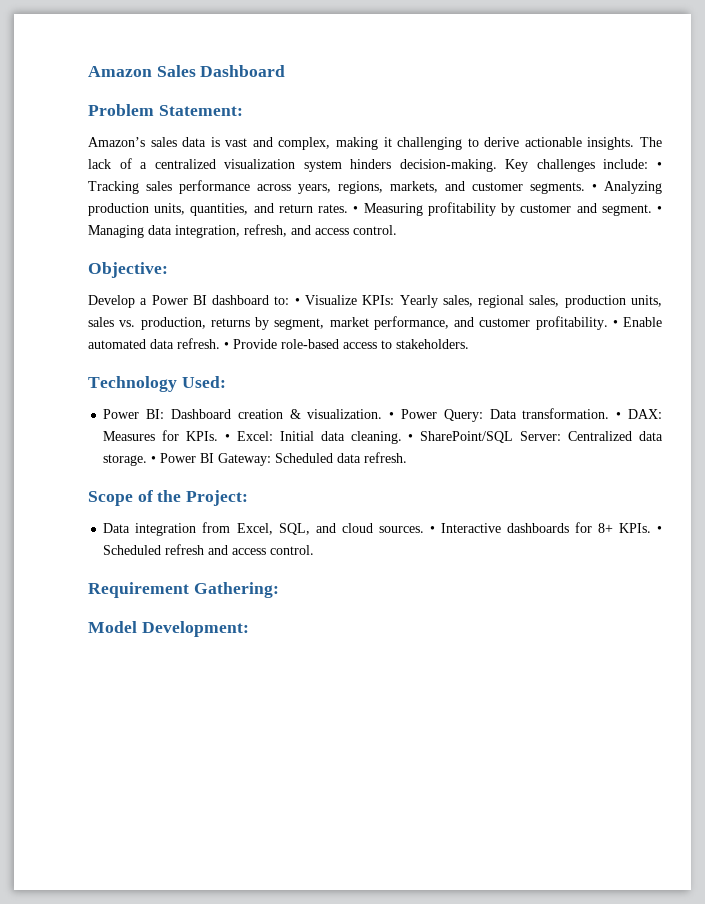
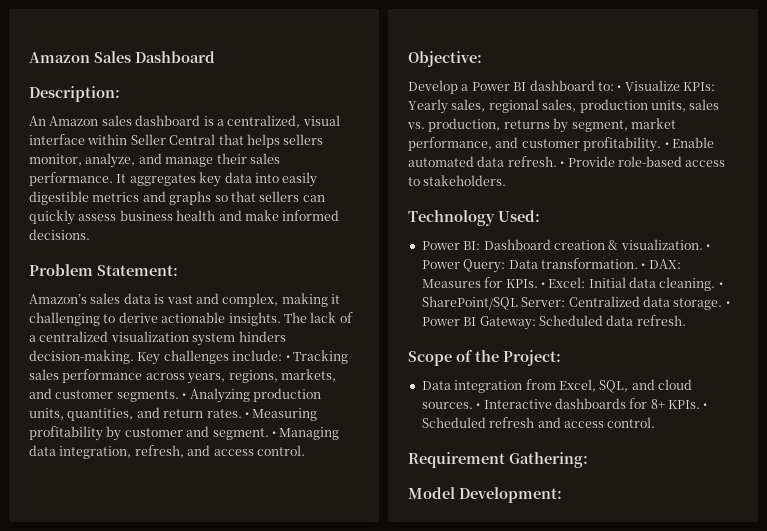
(286, 71) none -> [29,86,120,102] [29,115,340,128] [29,134,324,148] [29,153,280,168] [29,172,318,187] [29,191,325,205] [29,210,340,225] [29,229,90,240] // Description: // An Amazon sales dashboard is a centralized, visual interface within Seller Central that helps sellers monitor, analyze, and manage their sales performance. It aggregates key data into easily digestible metrics and graphs so that sellers can quickly assess business health and make informed decisions.

